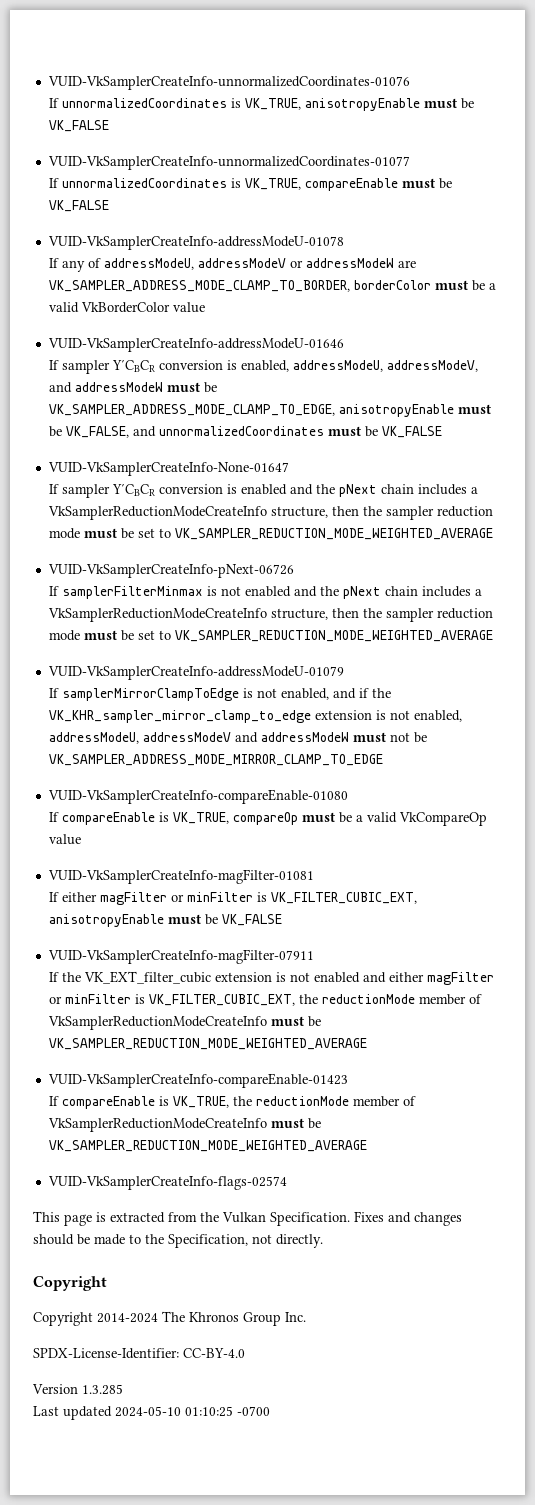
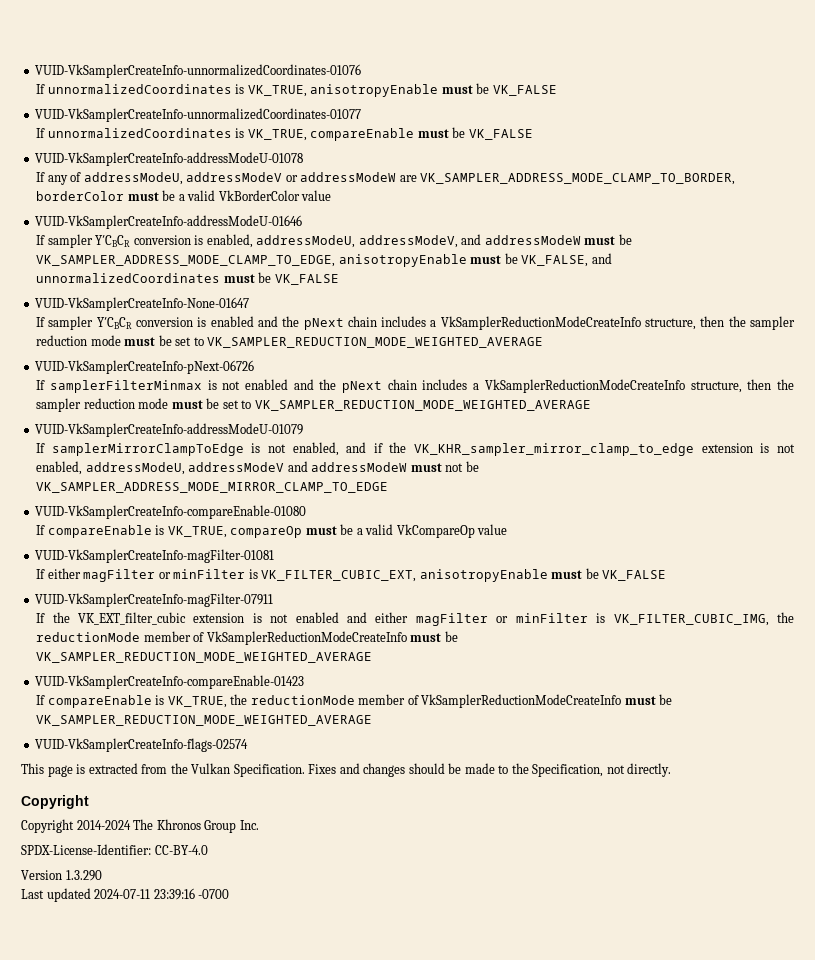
[149,994,296,1006] VK_FILTER_CUBIC_EXT, -> [613,614,769,626] VK_FILTER_CUBIC_IMG,
[82,1384,123,1395] 1.3.285 -> [65,870,102,881] 1.3.290
[115,1406,233,1417] 2024-05-10 01:10:25 -> [94,888,195,900] 2024-07-11 23:39:16

